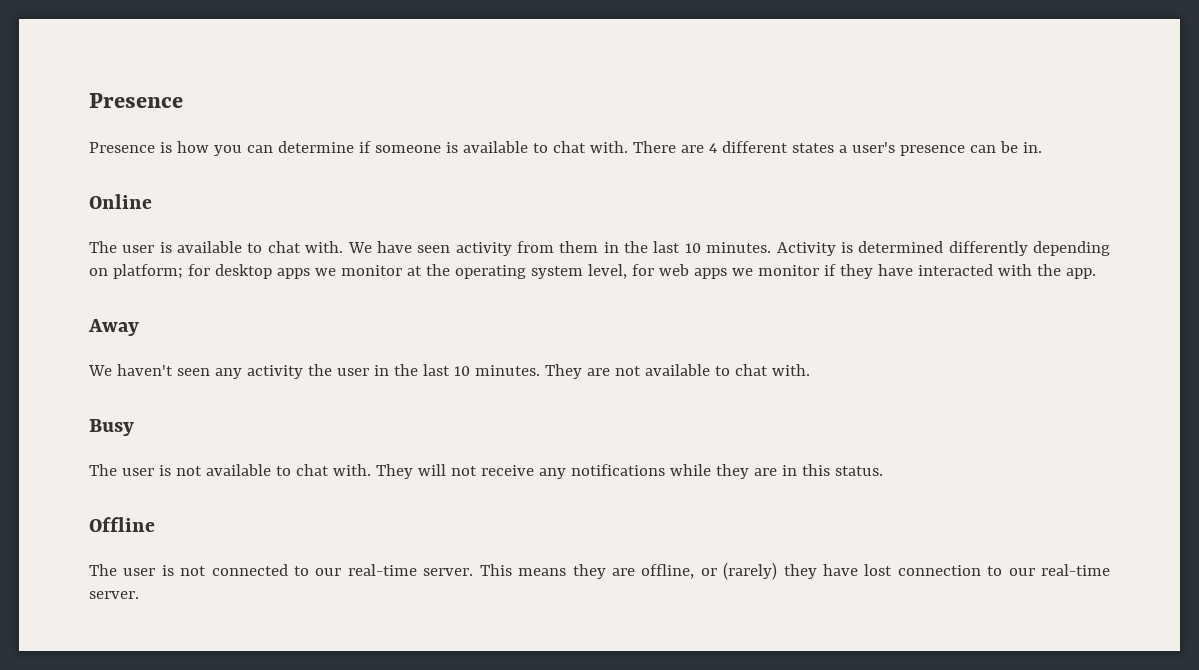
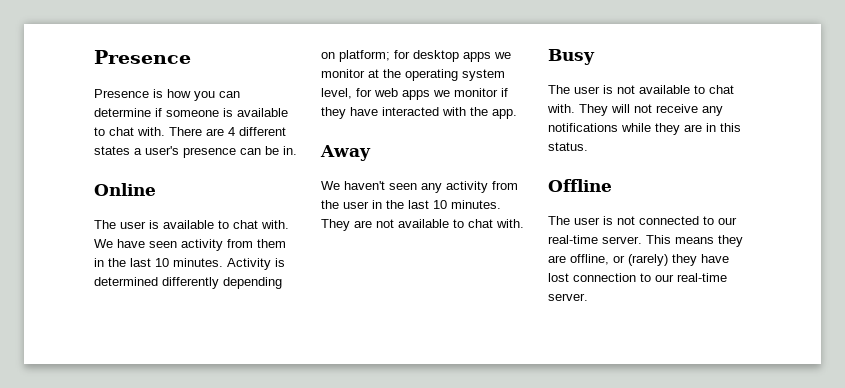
(303, 372) none -> [492,181,518,190] from

